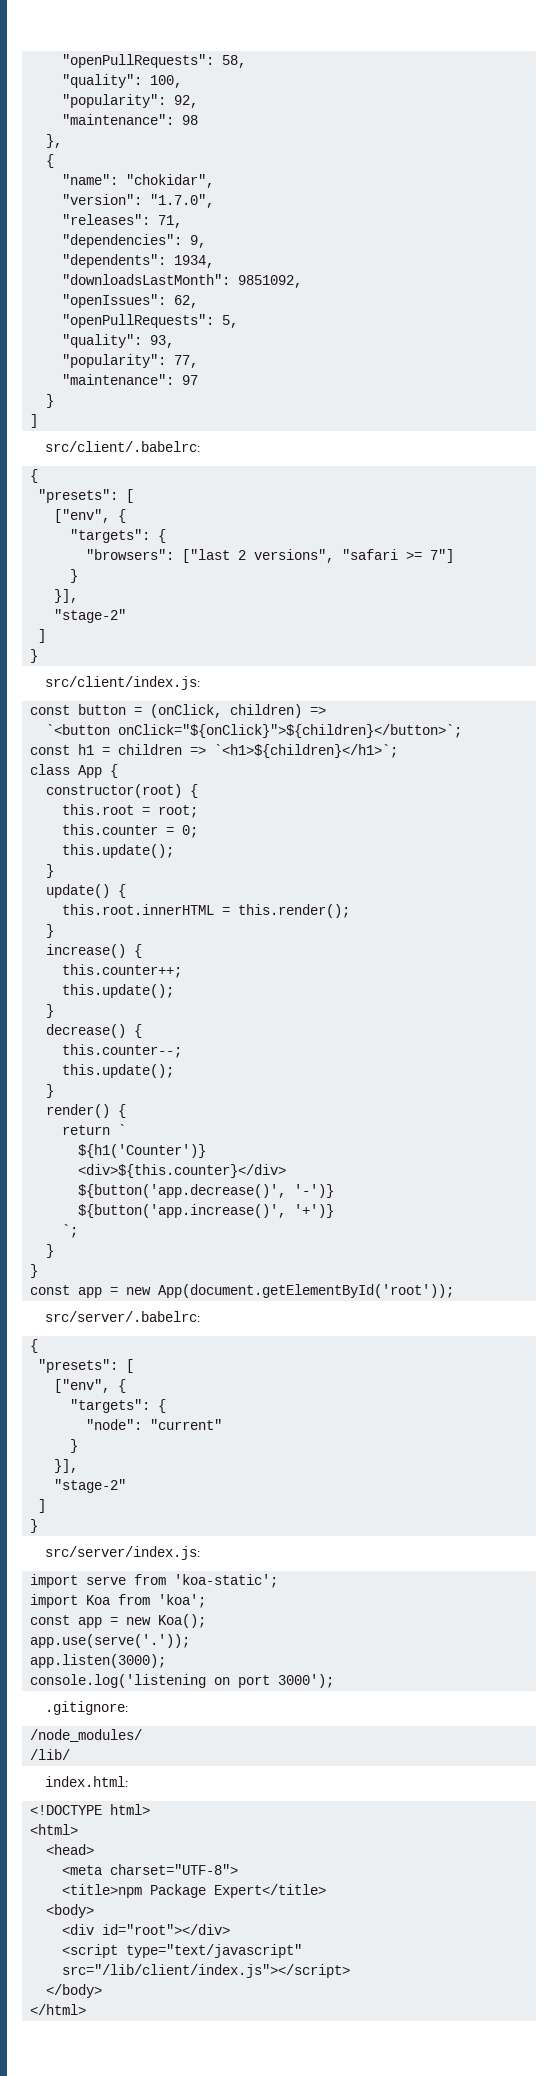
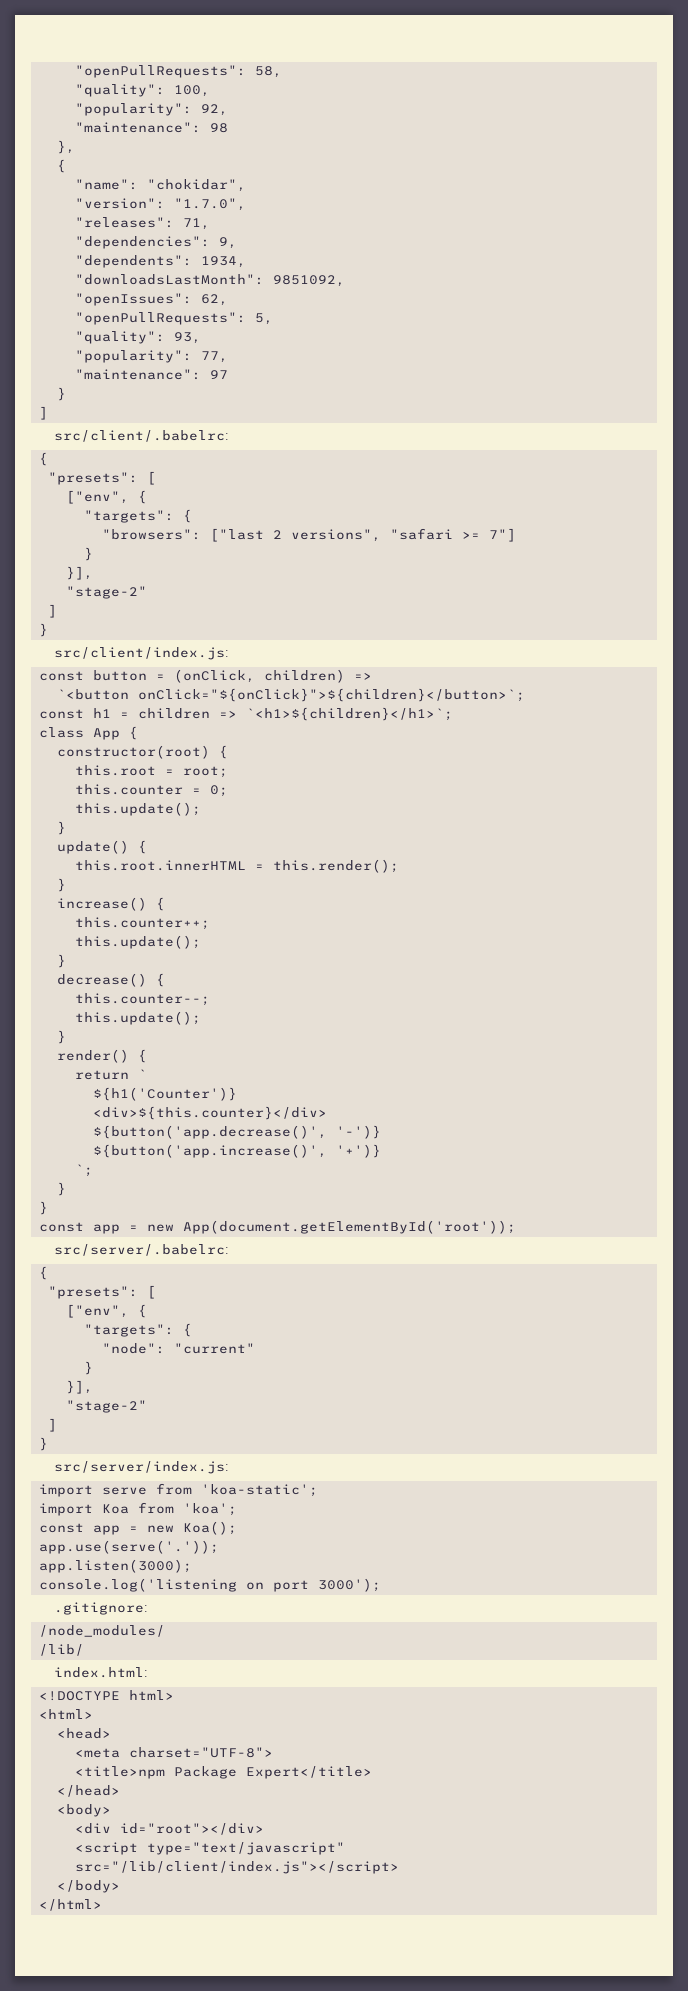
(326, 1891) none -> [56,1785,120,1797] // </head>

